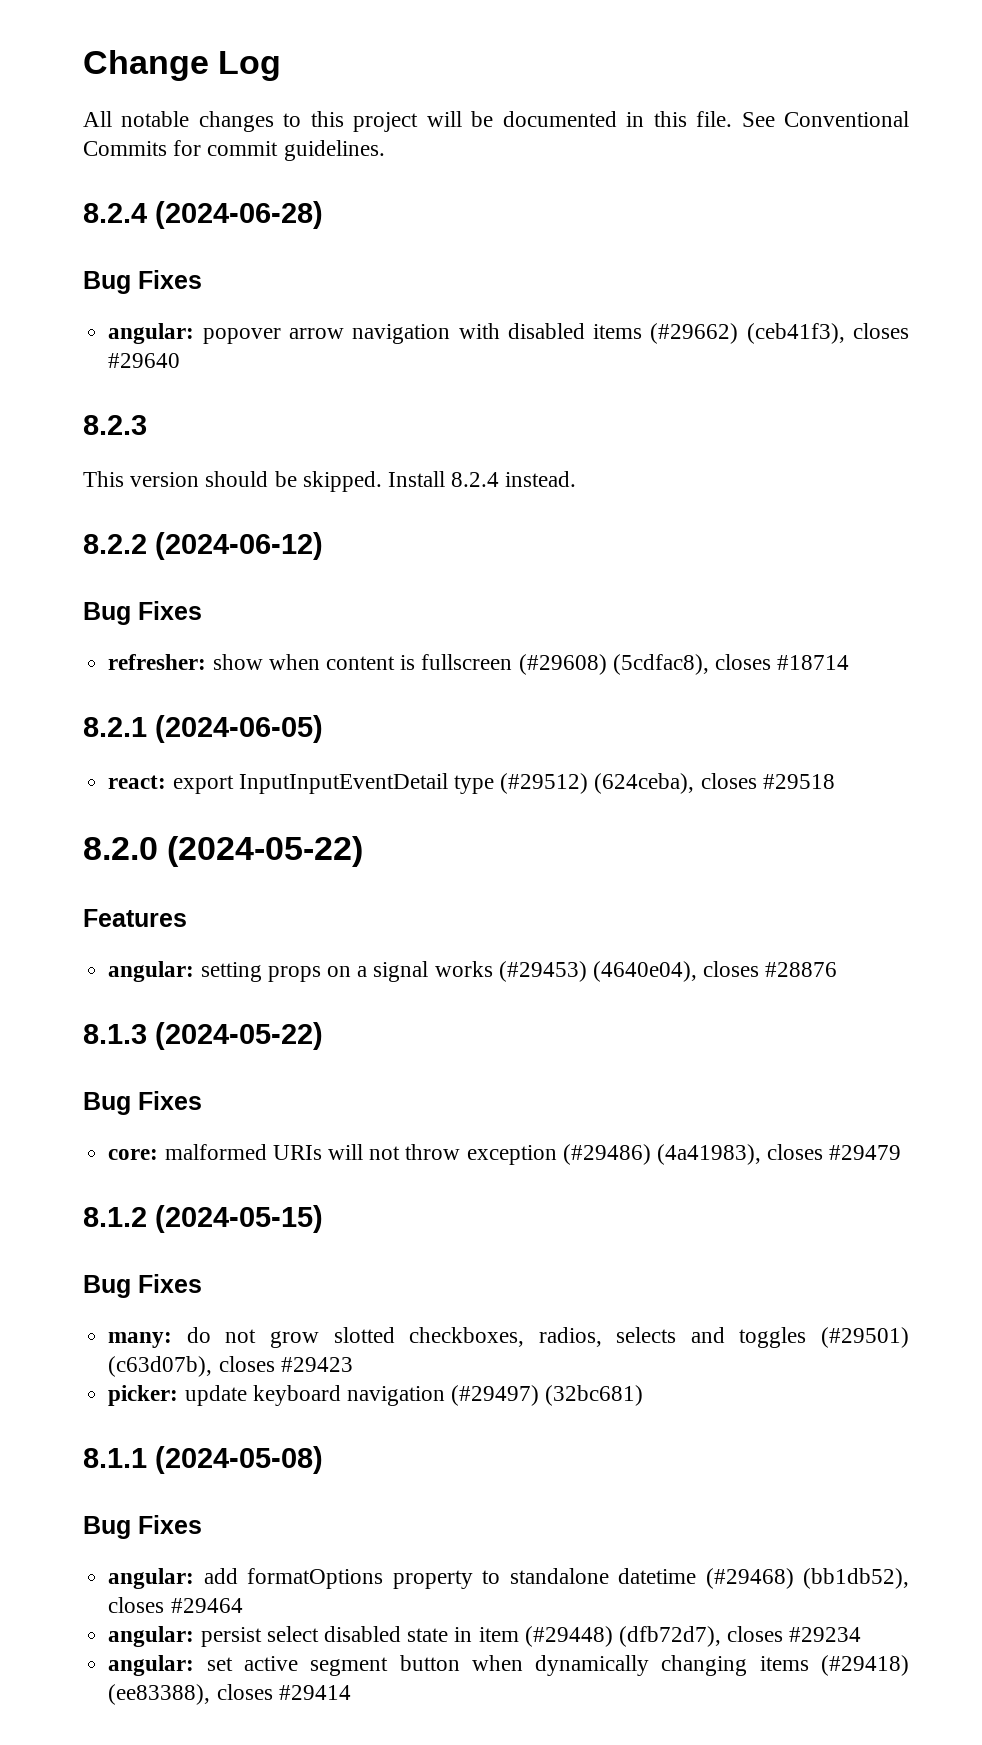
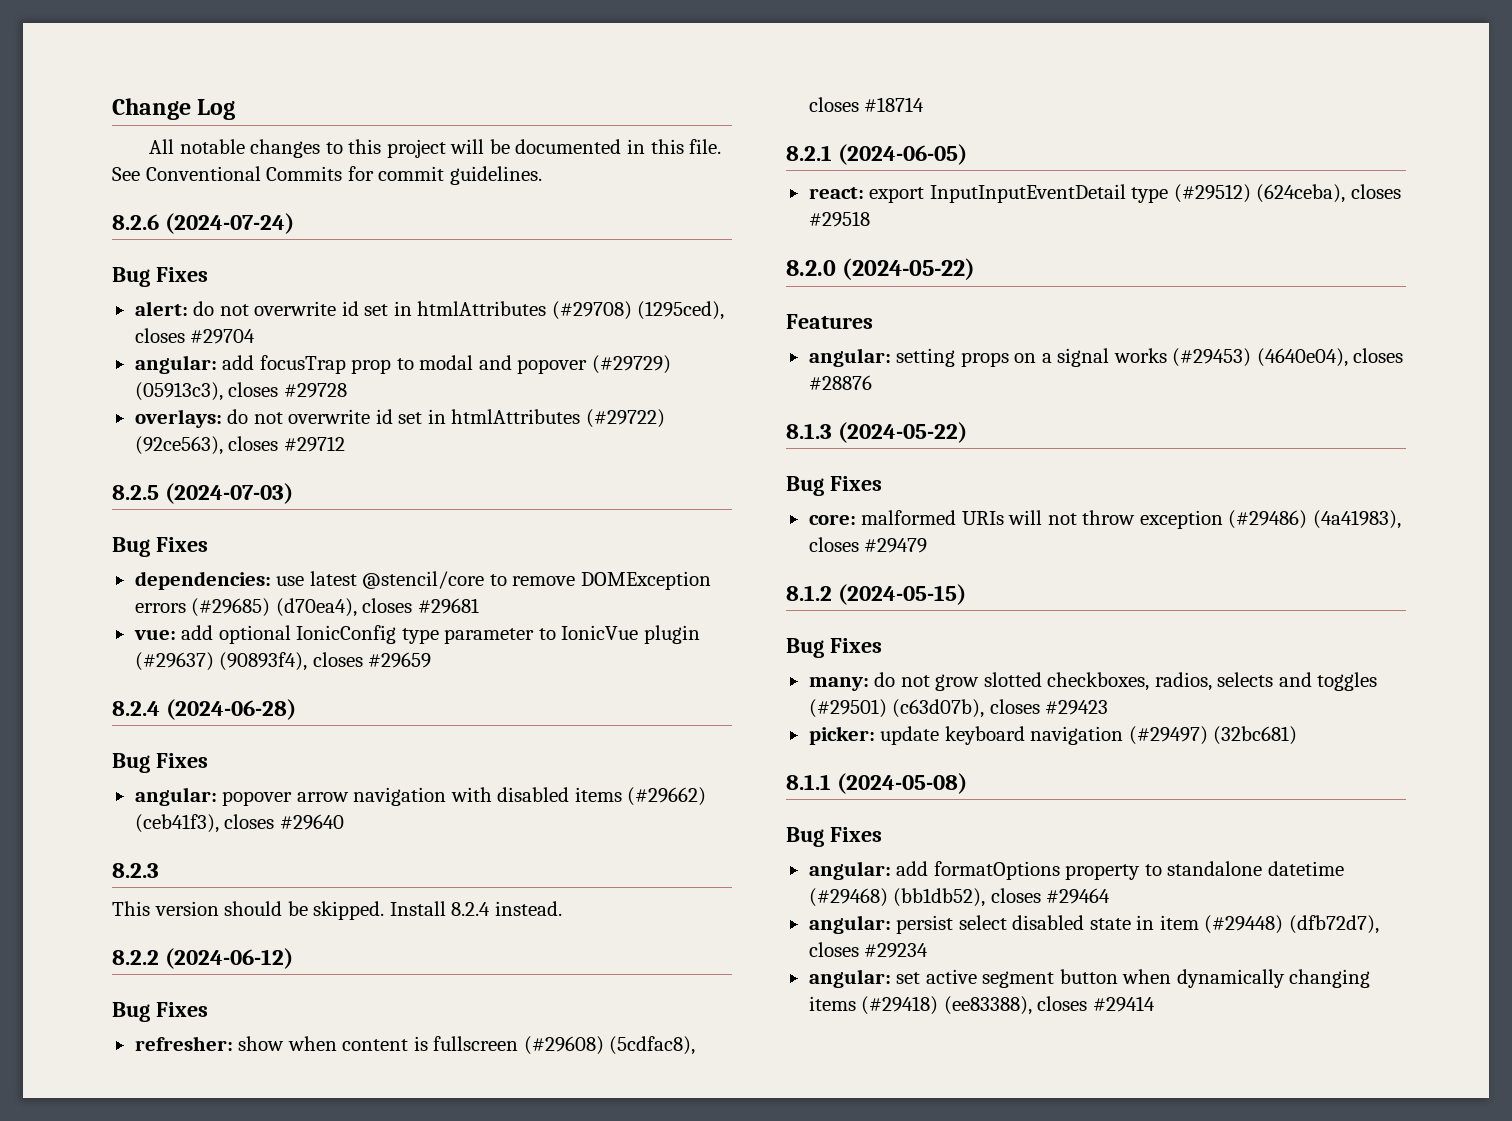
(385, 150) none -> [112,213,295,234] [112,267,208,287] [134,301,725,320] [134,328,256,344] [134,355,671,374] [134,382,347,401] [134,409,665,428] [134,436,345,455] [112,483,294,504] [112,537,208,557] [134,571,711,590] [134,598,479,617] [133,625,700,644] [134,652,432,671] // 8.2.6 (2024-07-24) // Bug Fixes // alert: do not overwrite id set in htmlAttributes (#29708) (1295ced), closes #29704 // angular: add focusTrap prop to modal and popover (#29729) (05913c3), closes #29728 // overlays: do not overwrite id set in htmlAttributes (#29722) (92ce563), closes #29712 // 8.2.5 (2024-07-03) // Bug Fixes // dependencies: use latest @stencil/core to remove DOMException errors (#29685) (d70ea4), closes #29681 // vue: add optional IonicConfig type parameter to IonicVue plugin (#29637) (90893f4), closes #29659

